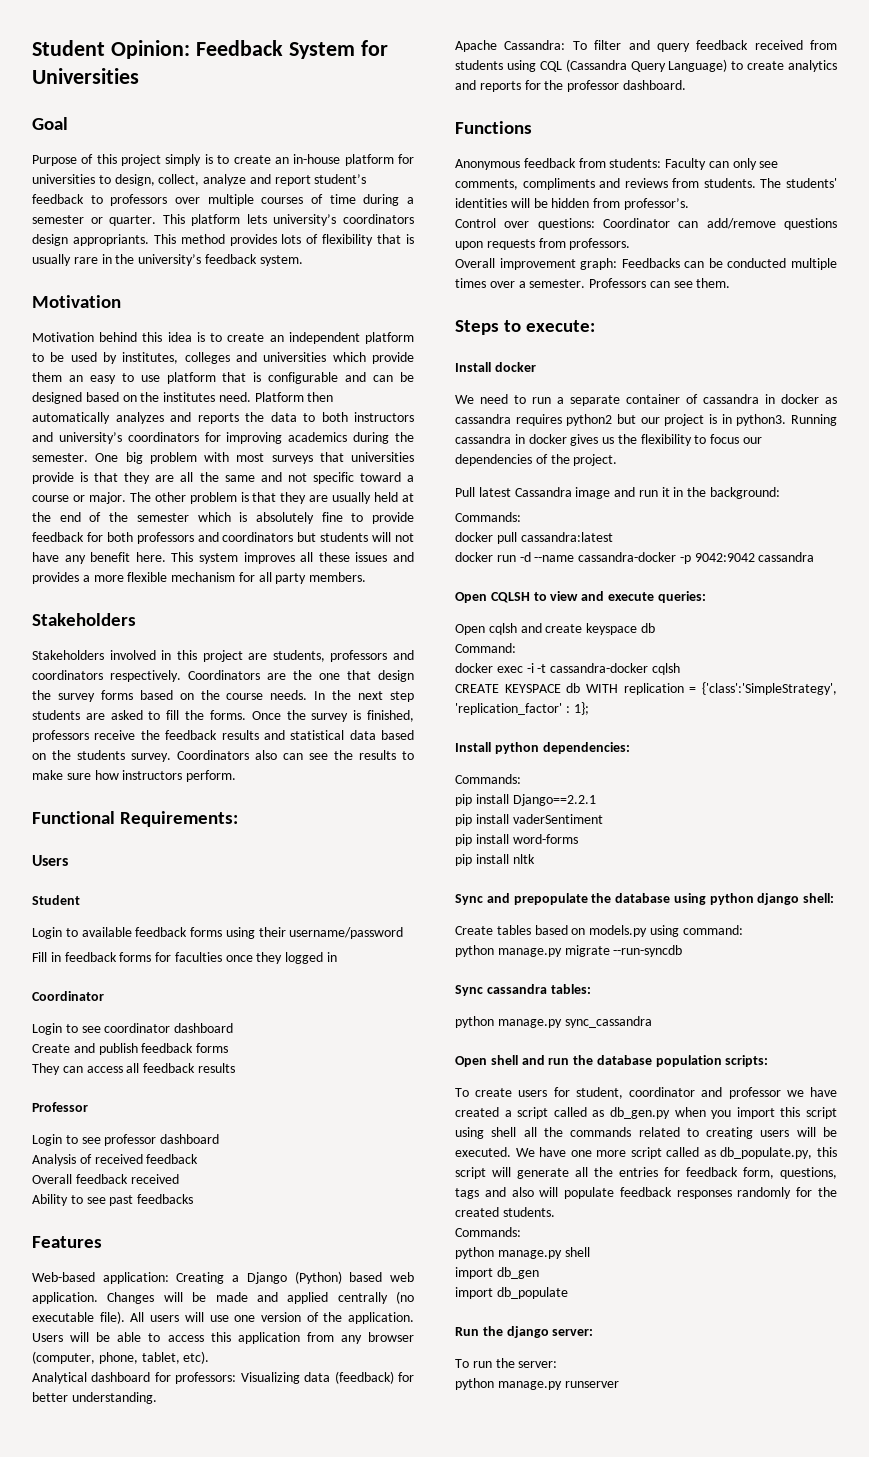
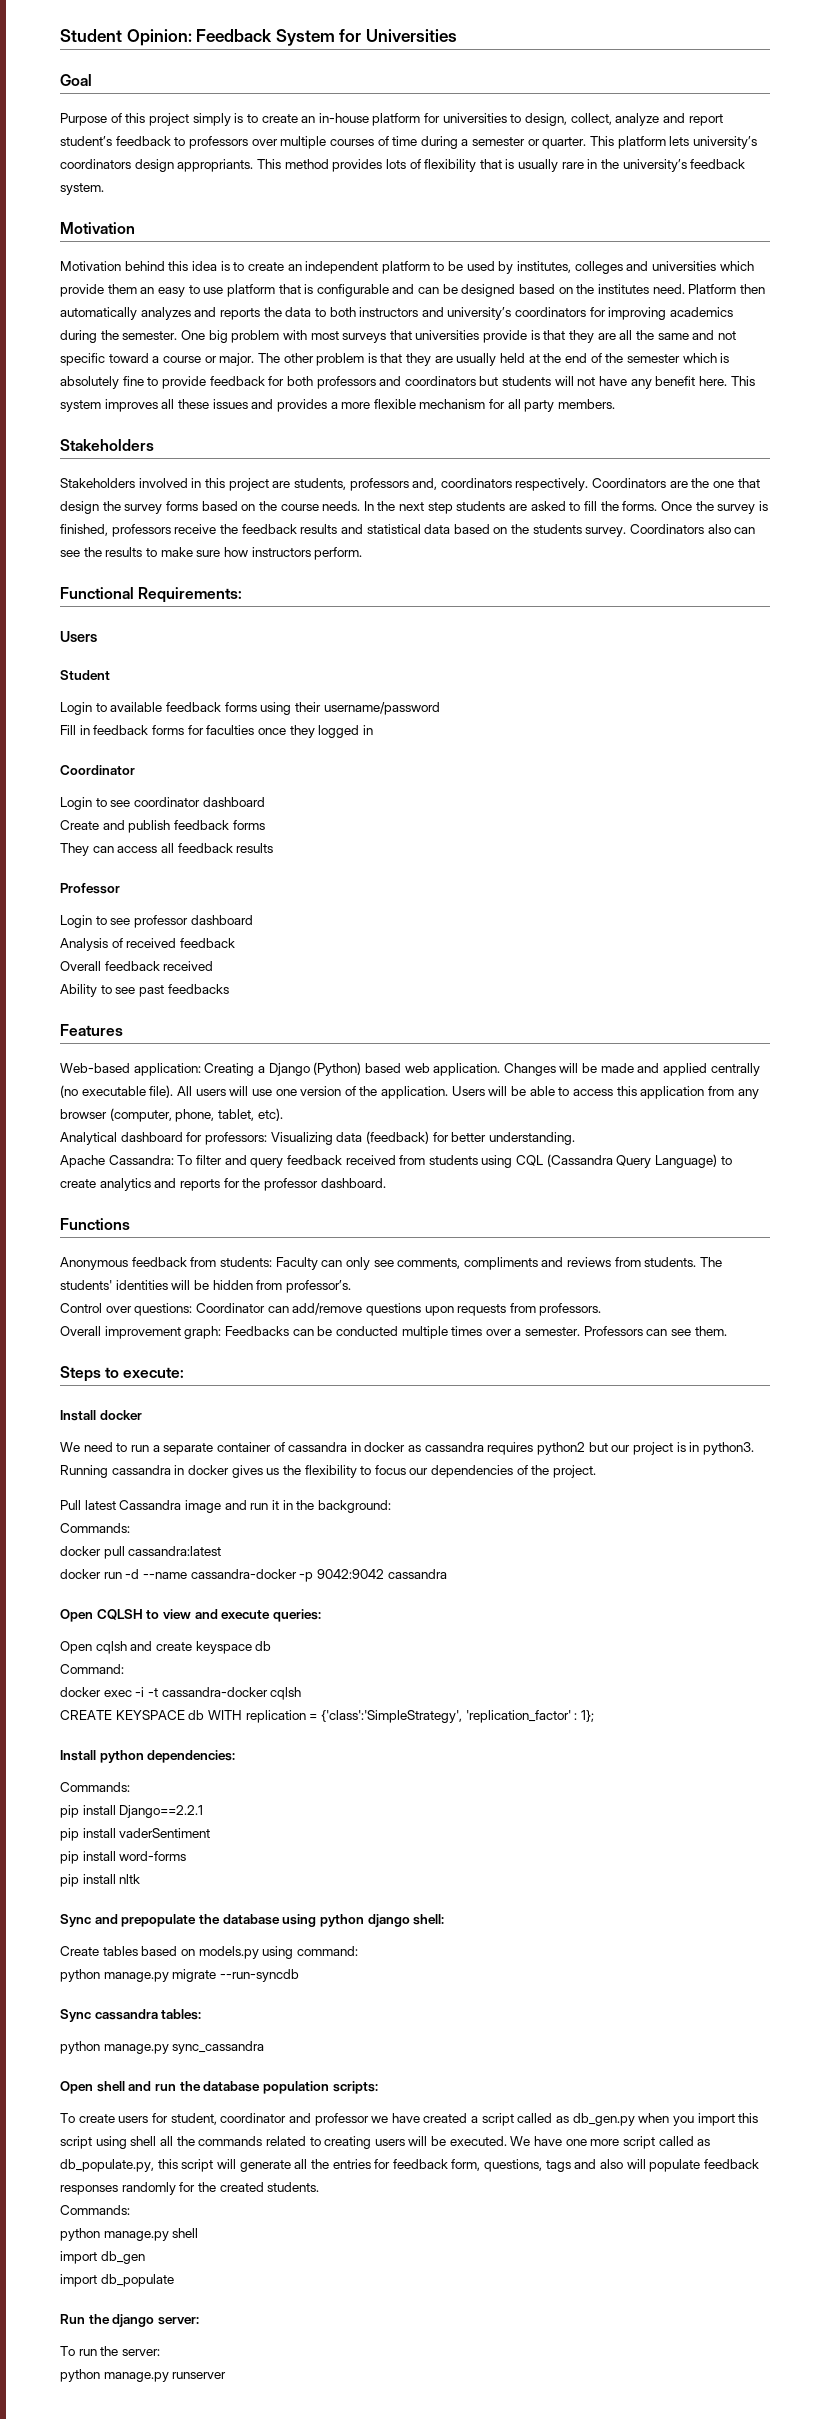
[393,650,414,660] and -> [412,478,438,490] and,

